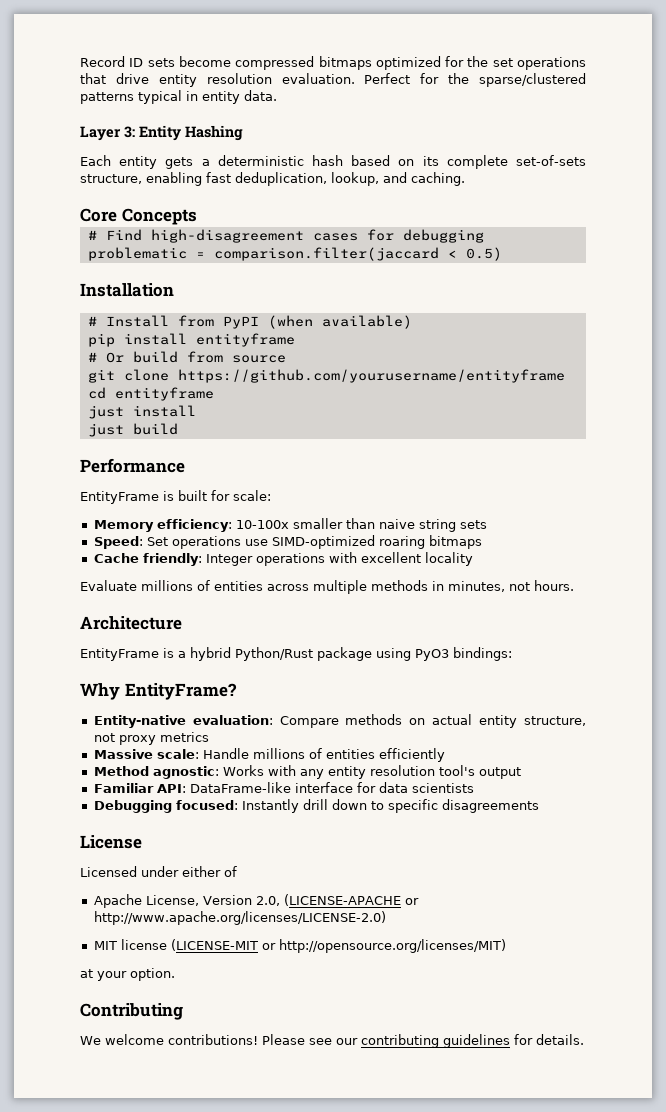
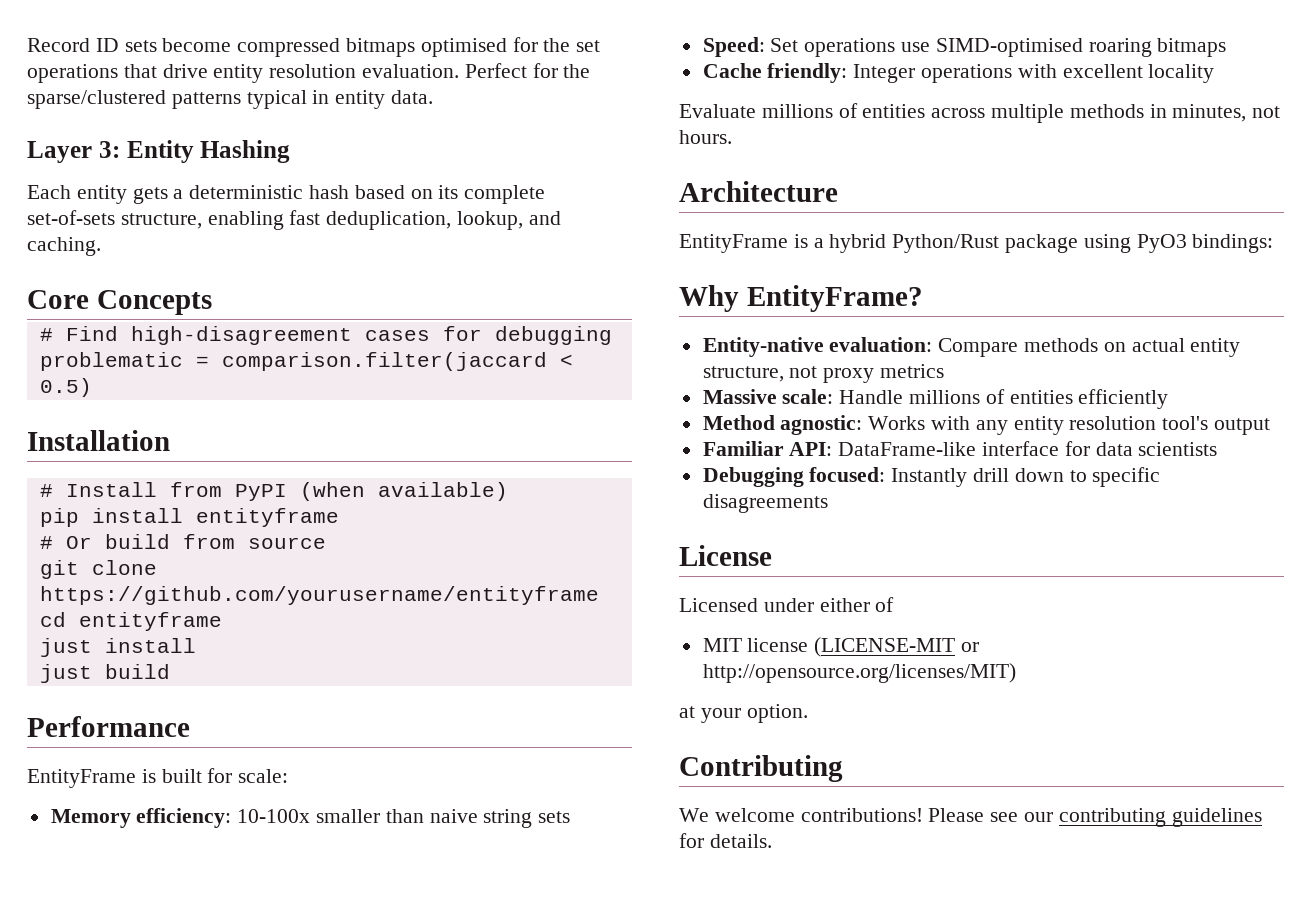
[375,56,441,70] optimized -> [420,38,507,57] optimised
[271,535,375,549] SIMD-optimized -> [935,38,1083,57] SIMD-optimised
[93,894,419,908] [93,911,386,925] // Apache License, Version 2.0, (LICENSE-APACHE or http://www.apache.org/licenses/LICENSE-2.0) -> (895, 604) none

